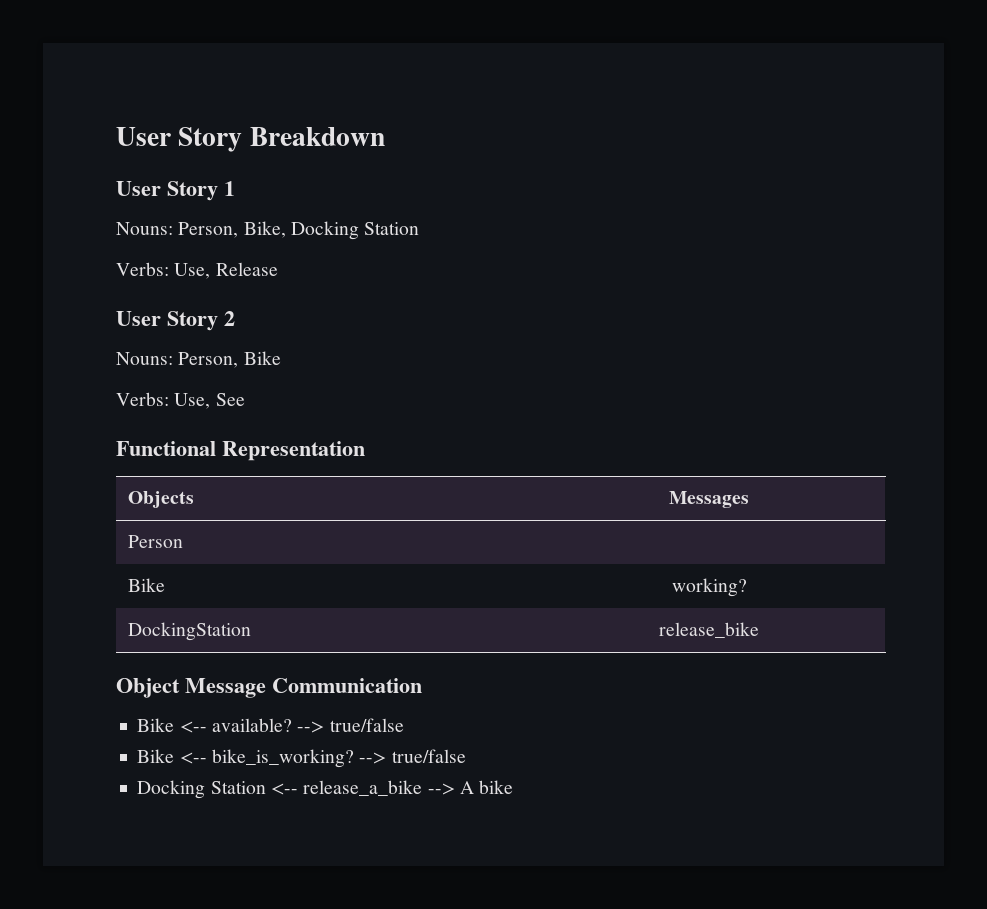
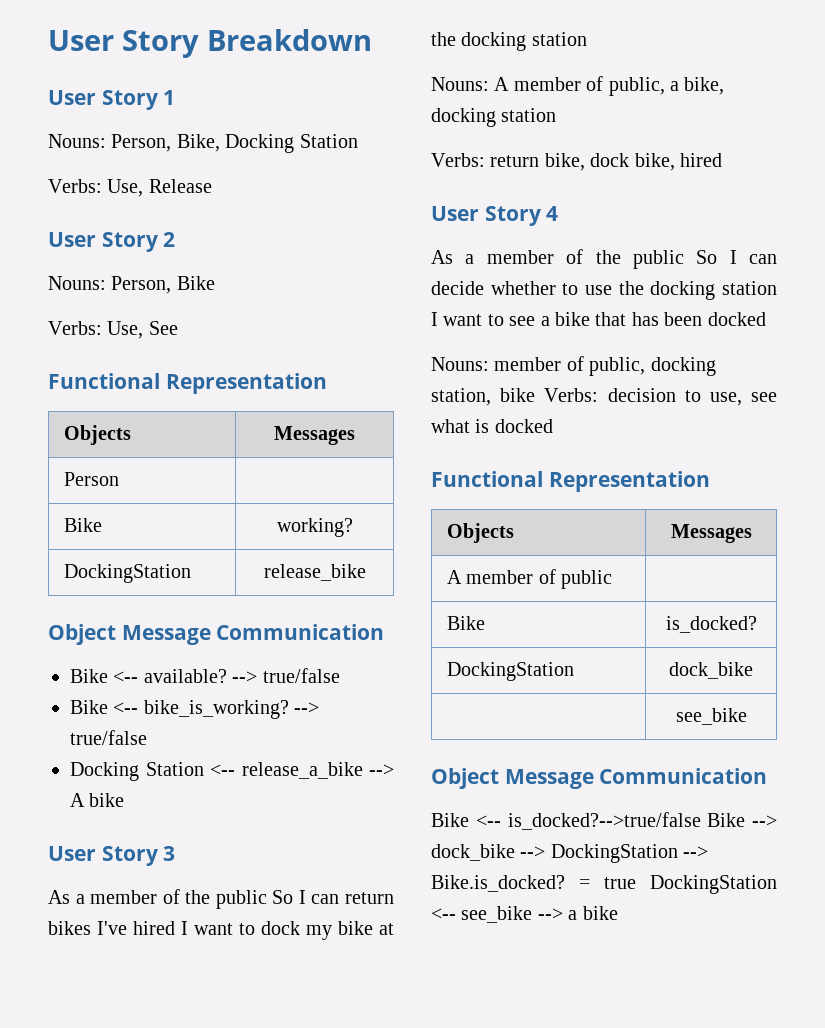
(514, 787) none -> [48,846,176,866] [48,889,394,909] [48,921,394,940] [431,32,587,51] [431,76,725,96] [431,108,557,127] [431,153,722,171] [431,206,559,226] [431,249,777,269] [431,281,777,300] [431,312,766,326] [431,356,716,376] [431,388,777,406] [431,419,553,433] [431,471,710,492] [446,523,514,543] [670,524,752,543] [446,569,613,589] [446,616,485,630] [665,616,757,633] [446,662,574,681] [669,662,753,679] [675,708,747,725] [431,768,768,789] [431,812,777,830] [431,844,709,863] [431,875,777,894] [431,906,618,923] // User Story 3 // As a member of the public So I can return bikes I've hired I want to dock my bike at the docking station // Nouns: A member of public, a bike, docking station // Verbs: return bike, dock bike, hired // User Story 4 // As a member of the public So I can decide whether to use the docking station I want to see a bike that has been docked // Nouns: member of public, docking station, bike Verbs: decision to use, see what is docked // Functional Representation // Objects | Messages // A member of public | // Bike | is_docked? // DockingStation | dock_bike // | see_bike // Object Message Communication // Bike <-- is_docked?-->true/false Bike --> dock_bike --> DockingStation --> Bike.is_docked? = true DockingStation <-- see_bike --> a bike

